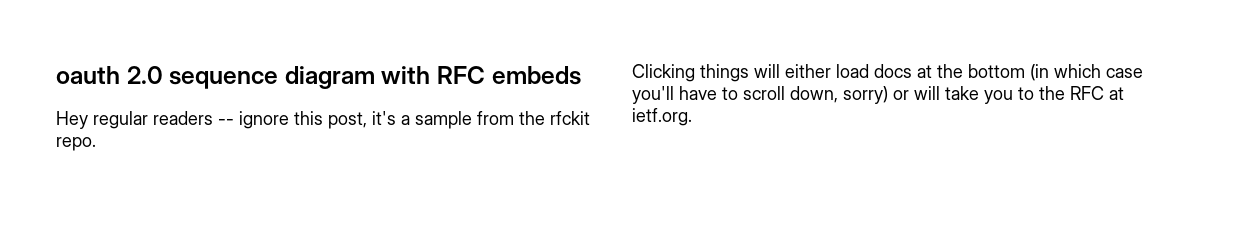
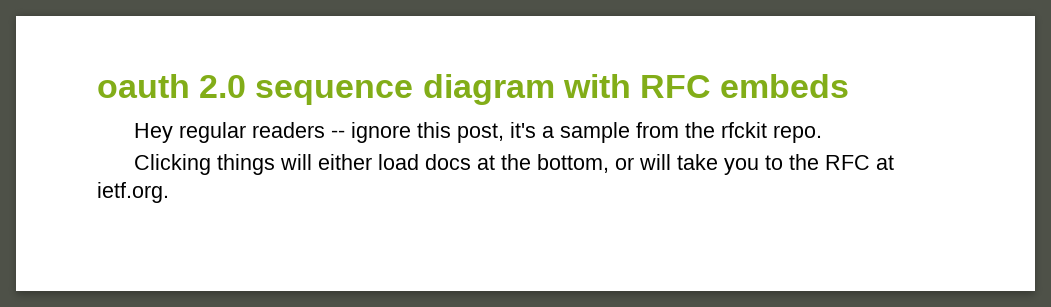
[968,64,1143,81] [632,86,888,104] bottom (in which case you'll have to scroll down, sorry) -> [537,154,610,173] bottom,

